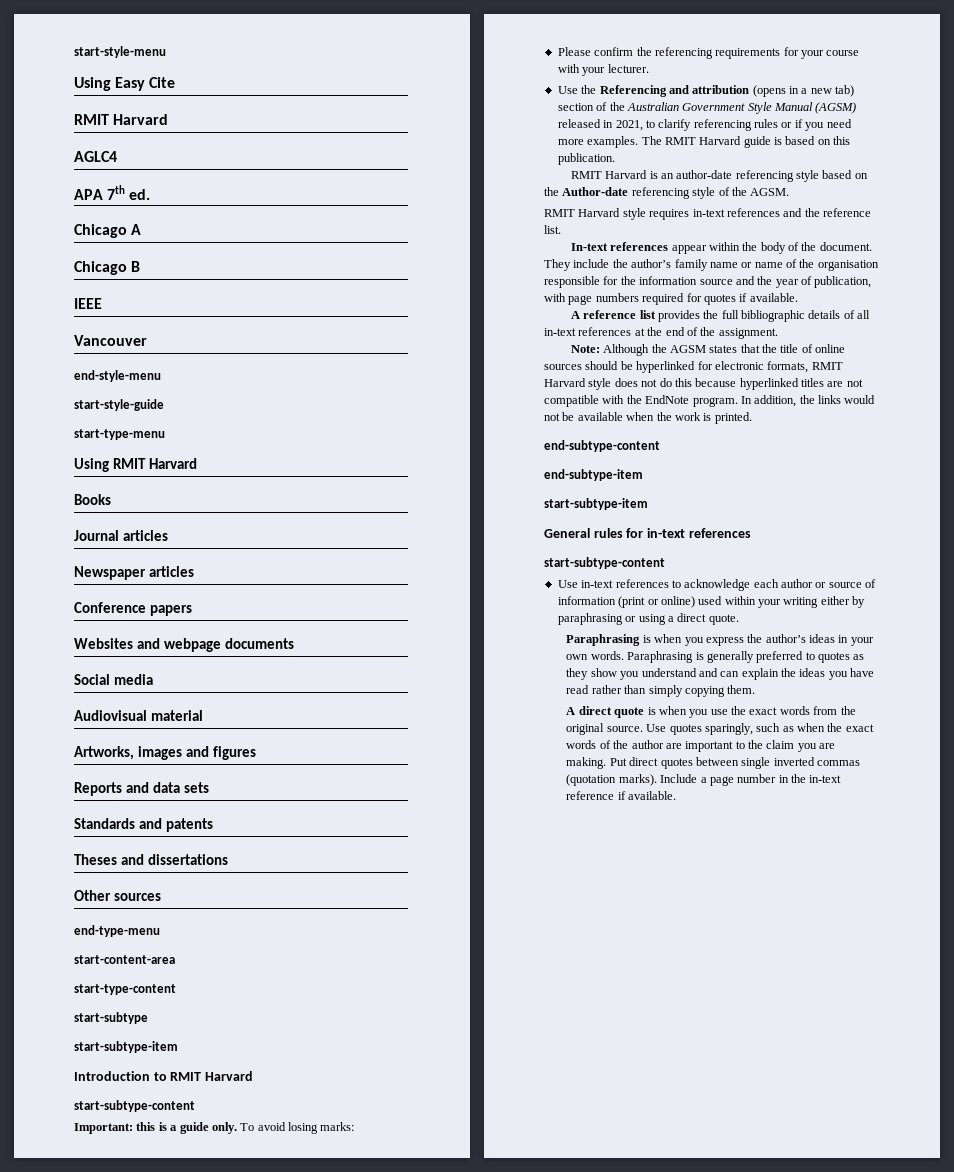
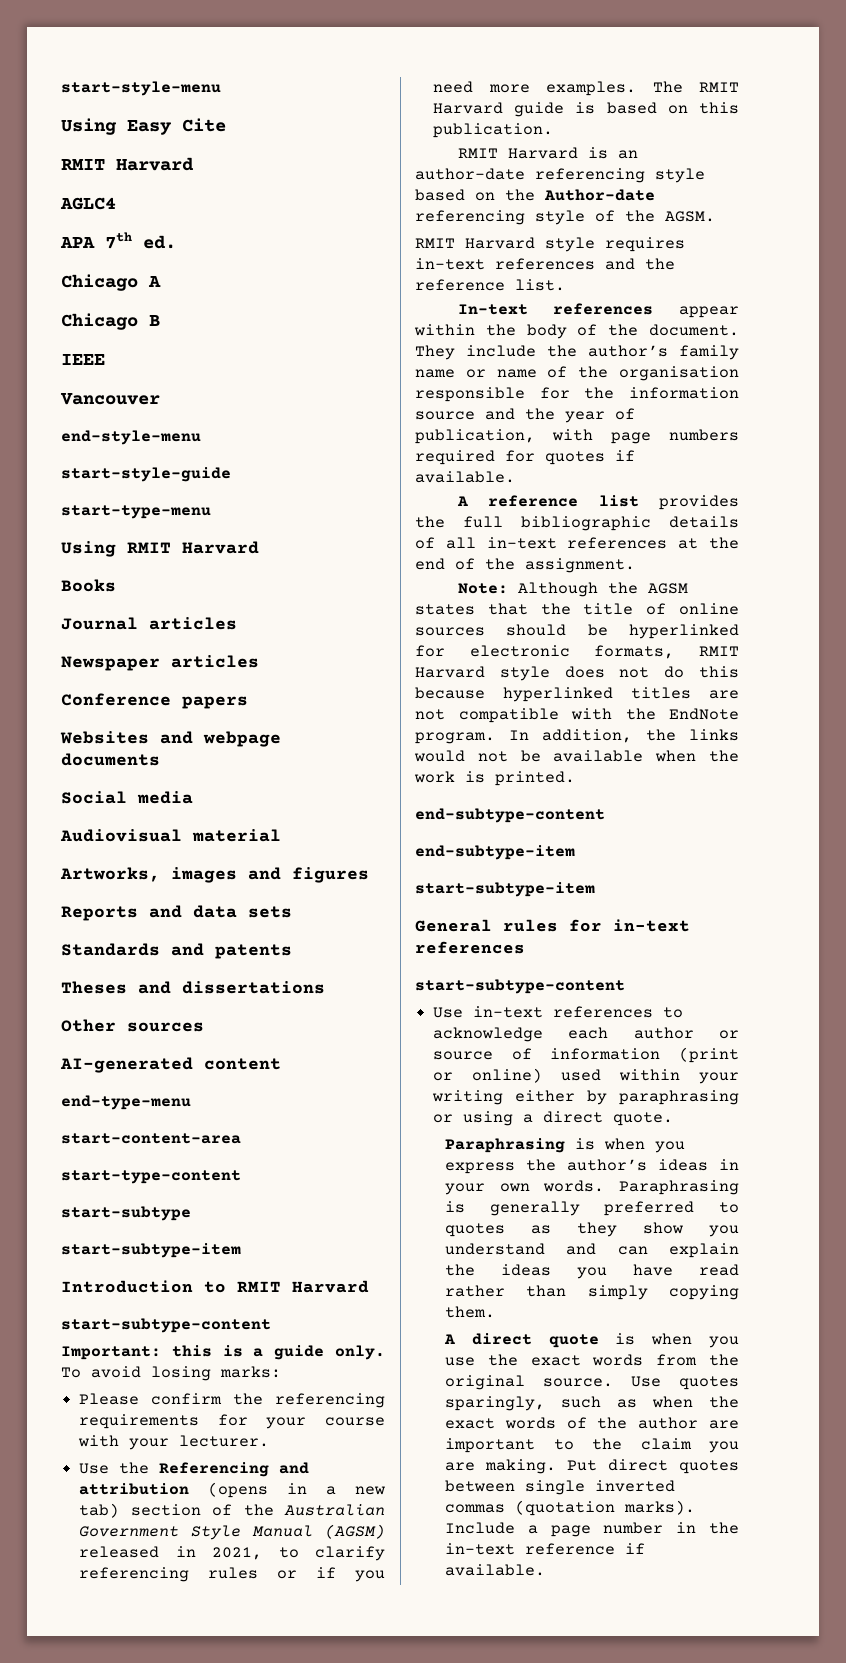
(161, 897) none -> [60,1057,281,1073] // AI-generated content

